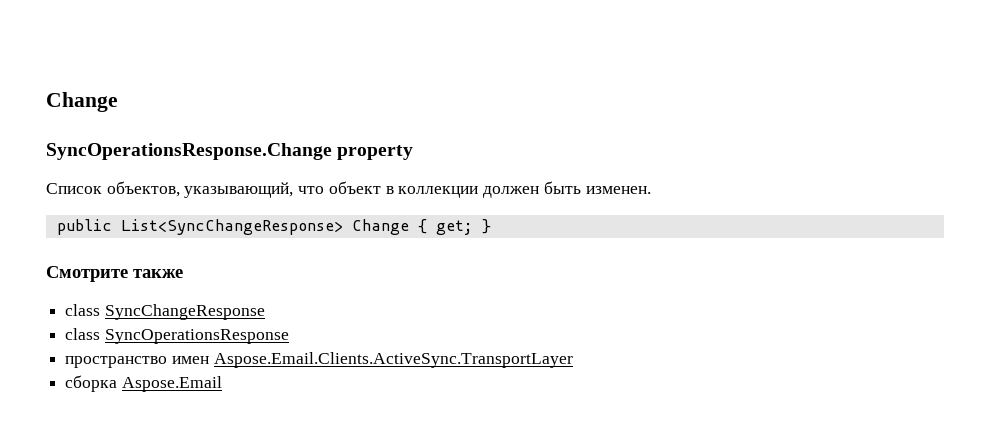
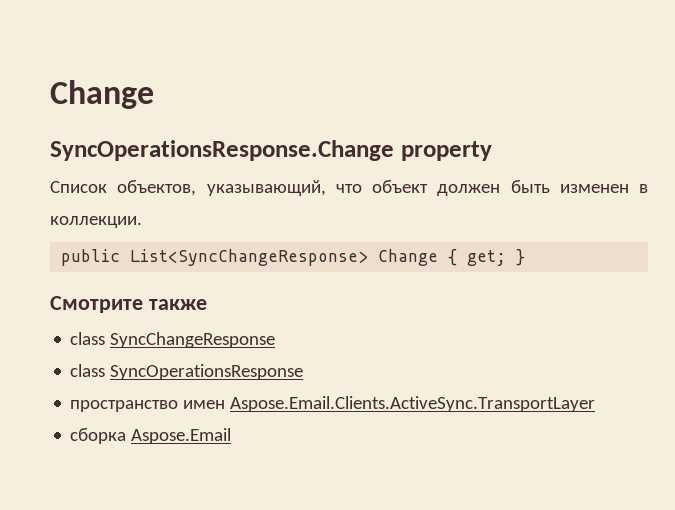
[385,181,651,198] в коллекции должен быть изменен. -> [437,180,648,196] [50,216,142,228] должен быть изменен в коллекции.

